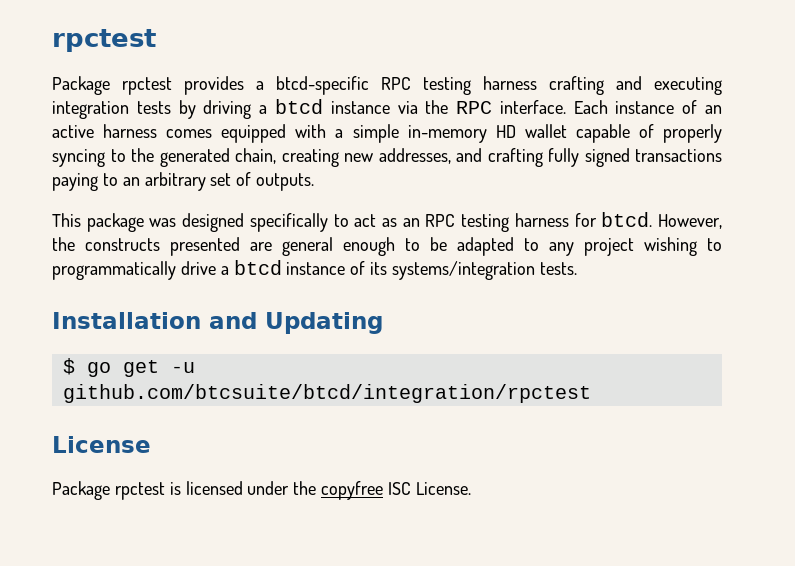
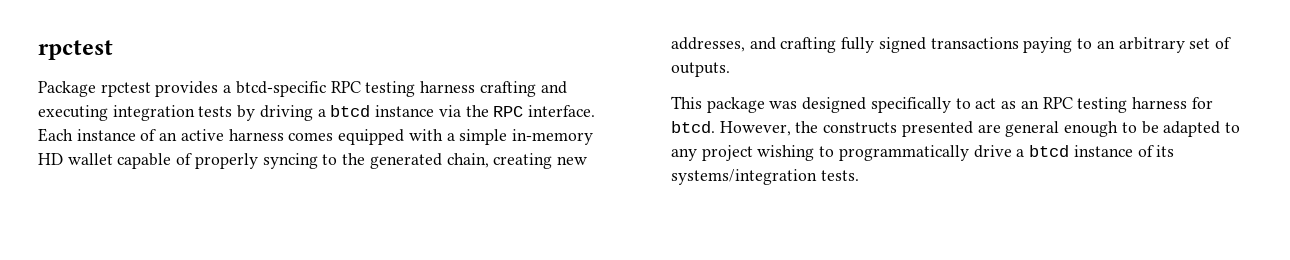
[52,312,383,334] [62,358,195,377] [62,384,591,403] [52,436,151,453] [52,481,471,500] // Installation and Updating // $ go get -u github.com/btcsuite/btcd/integration/rpctest // License // Package rpctest is licensed under the copyfree ISC License. -> (859, 175) none

